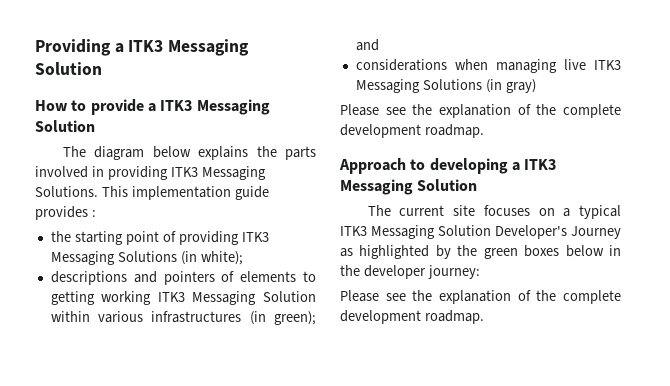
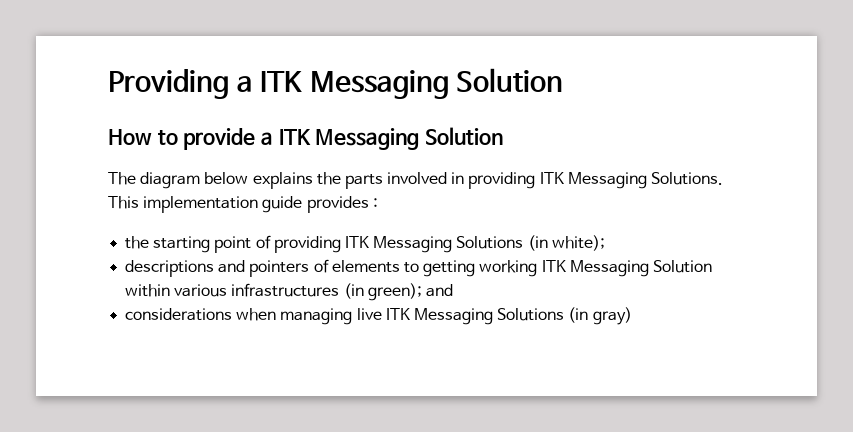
[128,40,164,52] ITK3 -> [260,71,303,92] ITK
[160,100,193,111] ITK3 -> [278,129,311,145] ITK
[170,167,198,177] ITK3 -> [539,172,564,184] ITK
[241,232,269,242] ITK3 -> [344,236,369,248] ITK
[157,292,185,302] ITK3 -> [541,260,566,272] ITK
[594,60,621,70] ITK3 -> [385,308,410,320] ITK
[340,104,621,118] [340,124,484,138] [339,158,557,174] [340,179,478,195] [367,205,621,219] [340,225,621,239] [340,245,621,259] [340,265,480,279] [340,290,621,304] [340,310,484,324] // Please see the explanation of the complete development roadmap. // Approach to developing a ITK3 Messaging Solution // The current site focuses on a typical ITK3 Messaging Solution Developer's Journey as highlighted by the green boxes below in the developer journey: // Please see the explanation of the complete development roadmap. -> (632, 316) none

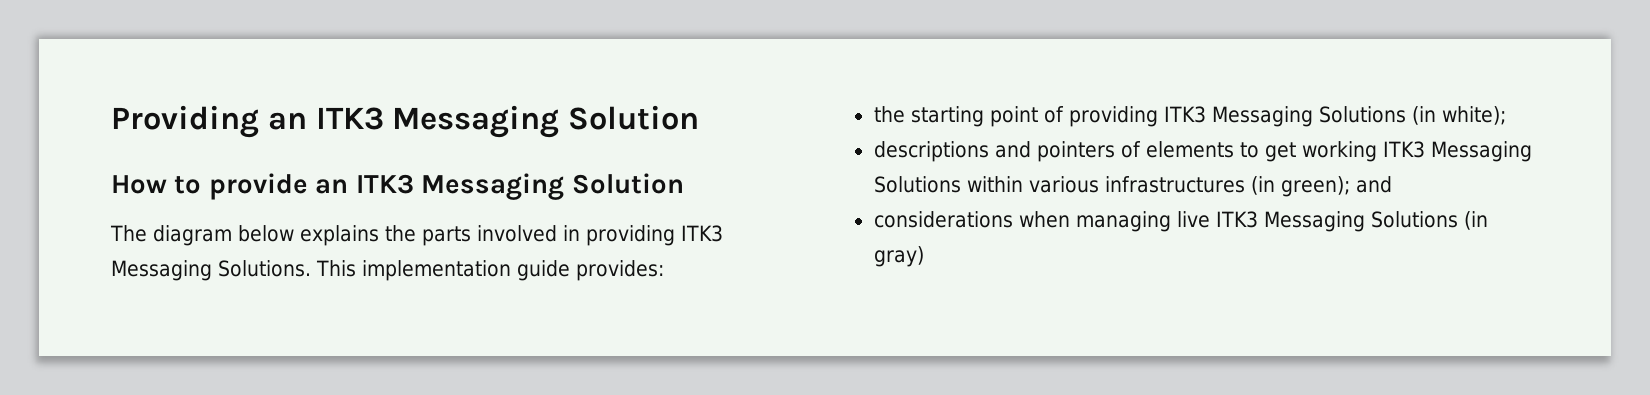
[236,71,303,92] a ITK -> [267,107,384,130] an ITK3
[260,129,311,145] a ITK -> [315,174,414,194] an ITK3
[539,172,564,184] ITK -> [681,225,723,242] ITK3
[306,196,378,213] provides : -> [576,260,664,281] provides:
[344,236,369,248] ITK -> [1163,106,1206,123] ITK3
[423,260,712,277] getting working ITK Messaging Solution -> [1264,141,1532,162] [873,176,961,193] get working ITK3 Messaging Solutions
[385,308,410,320] ITK -> [1215,211,1258,228] ITK3

